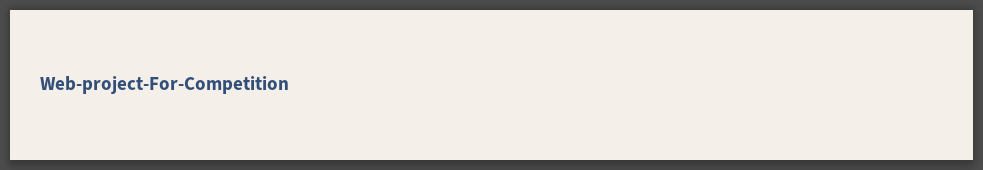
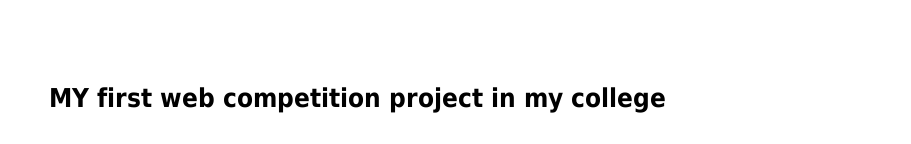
[40,76,289,94] Web-project-For-Competition -> [49,87,666,113] MY first web competition project in my college

